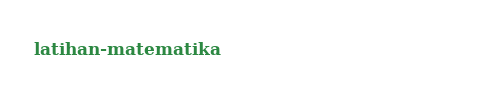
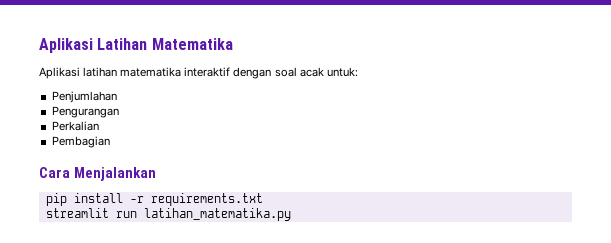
[34,42,221,55] latihan-matematika -> [39,38,233,53] [39,67,358,79] [51,91,117,103] [51,106,119,118] [51,121,99,131] [51,136,110,148] [39,167,156,181] [45,193,263,206] [45,208,291,221] Aplikasi Latihan Matematika // Aplikasi latihan matematika interaktif dengan soal acak untuk: // Penjumlahan // Pengurangan // Perkalian // Pembagian // Cara Menjalankan // pip install -r requirements.txt // streamlit run latihan_matematika.py

